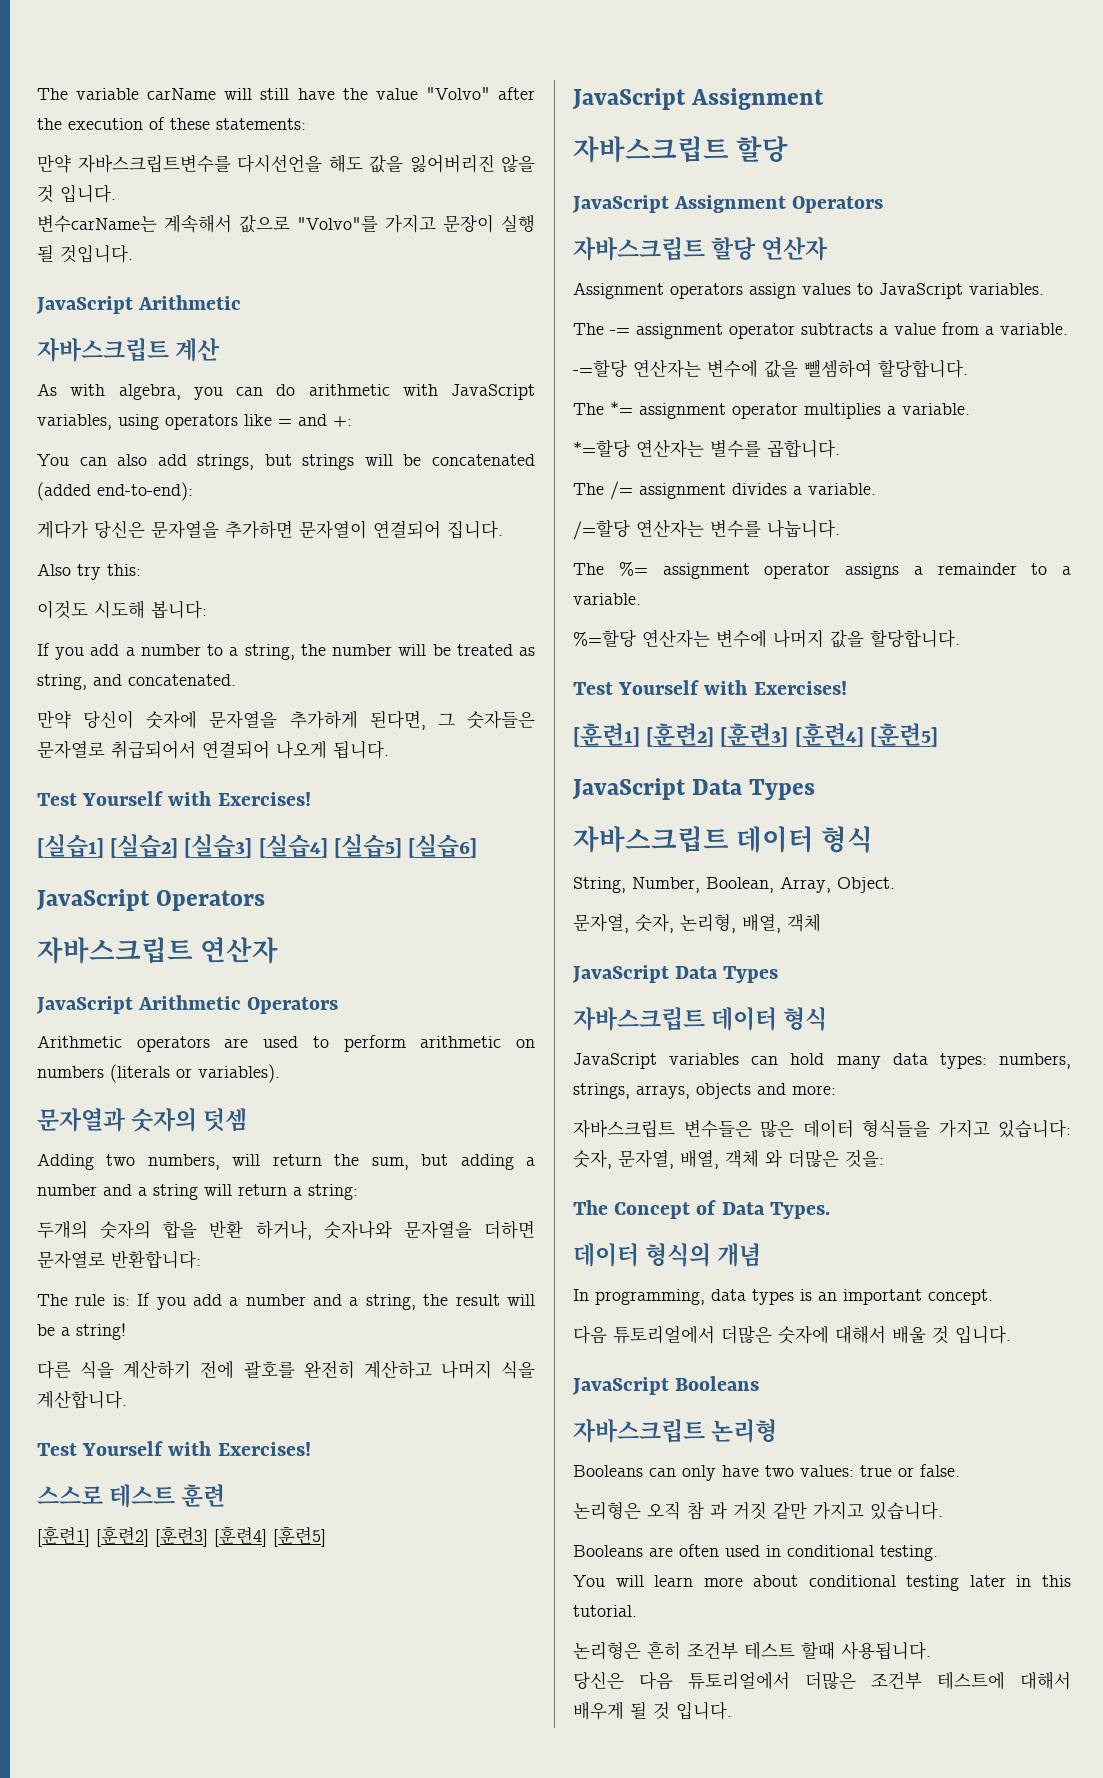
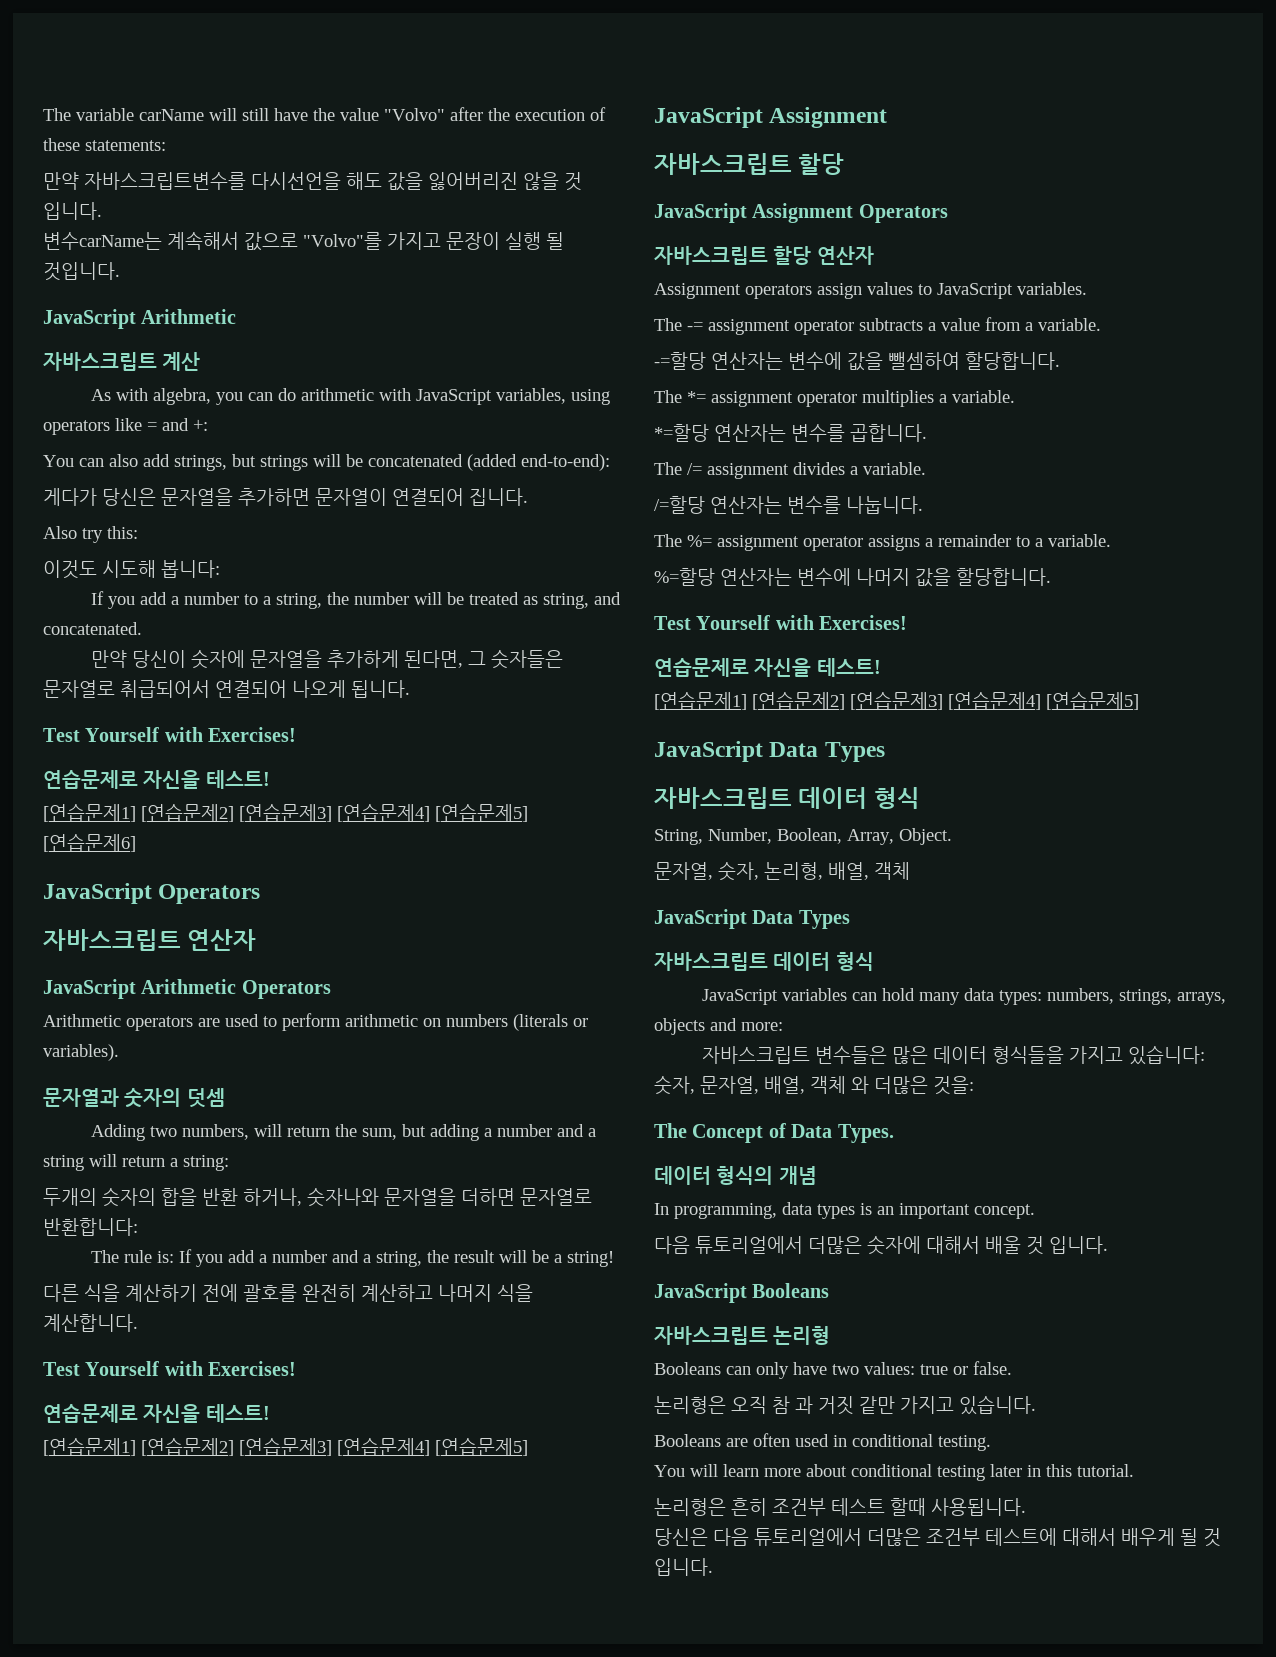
[37,834,478,858] [실습1] [실습2] [실습3] [실습4] [실습5] [실습6] -> [43,770,270,789] [43,803,528,822] [43,833,136,852] 연습문제로 자신을 테스트! // [연습문제1] [연습문제2] [연습문제3] [연습문제4] [연습문제5] [연습문제6]
[37,1484,226,1508] [37,1526,326,1547] 스스로 테스트 훈련 // [훈련1] [훈련2] [훈련3] [훈련4] [훈련5] -> [43,1404,270,1423] [43,1437,528,1456] 연습문제로 자신을 테스트! // [연습문제1] [연습문제2] [연습문제3] [연습문제4] [연습문제5]
[710,439,761,458] 별수를 -> [791,424,845,442] 변수를
[573,723,938,747] [훈련1] [훈련2] [훈련3] [훈련4] [훈련5] -> [654,658,881,677] [654,691,1139,710] 연습문제로 자신을 테스트! // [연습문제1] [연습문제2] [연습문제3] [연습문제4] [연습문제5]

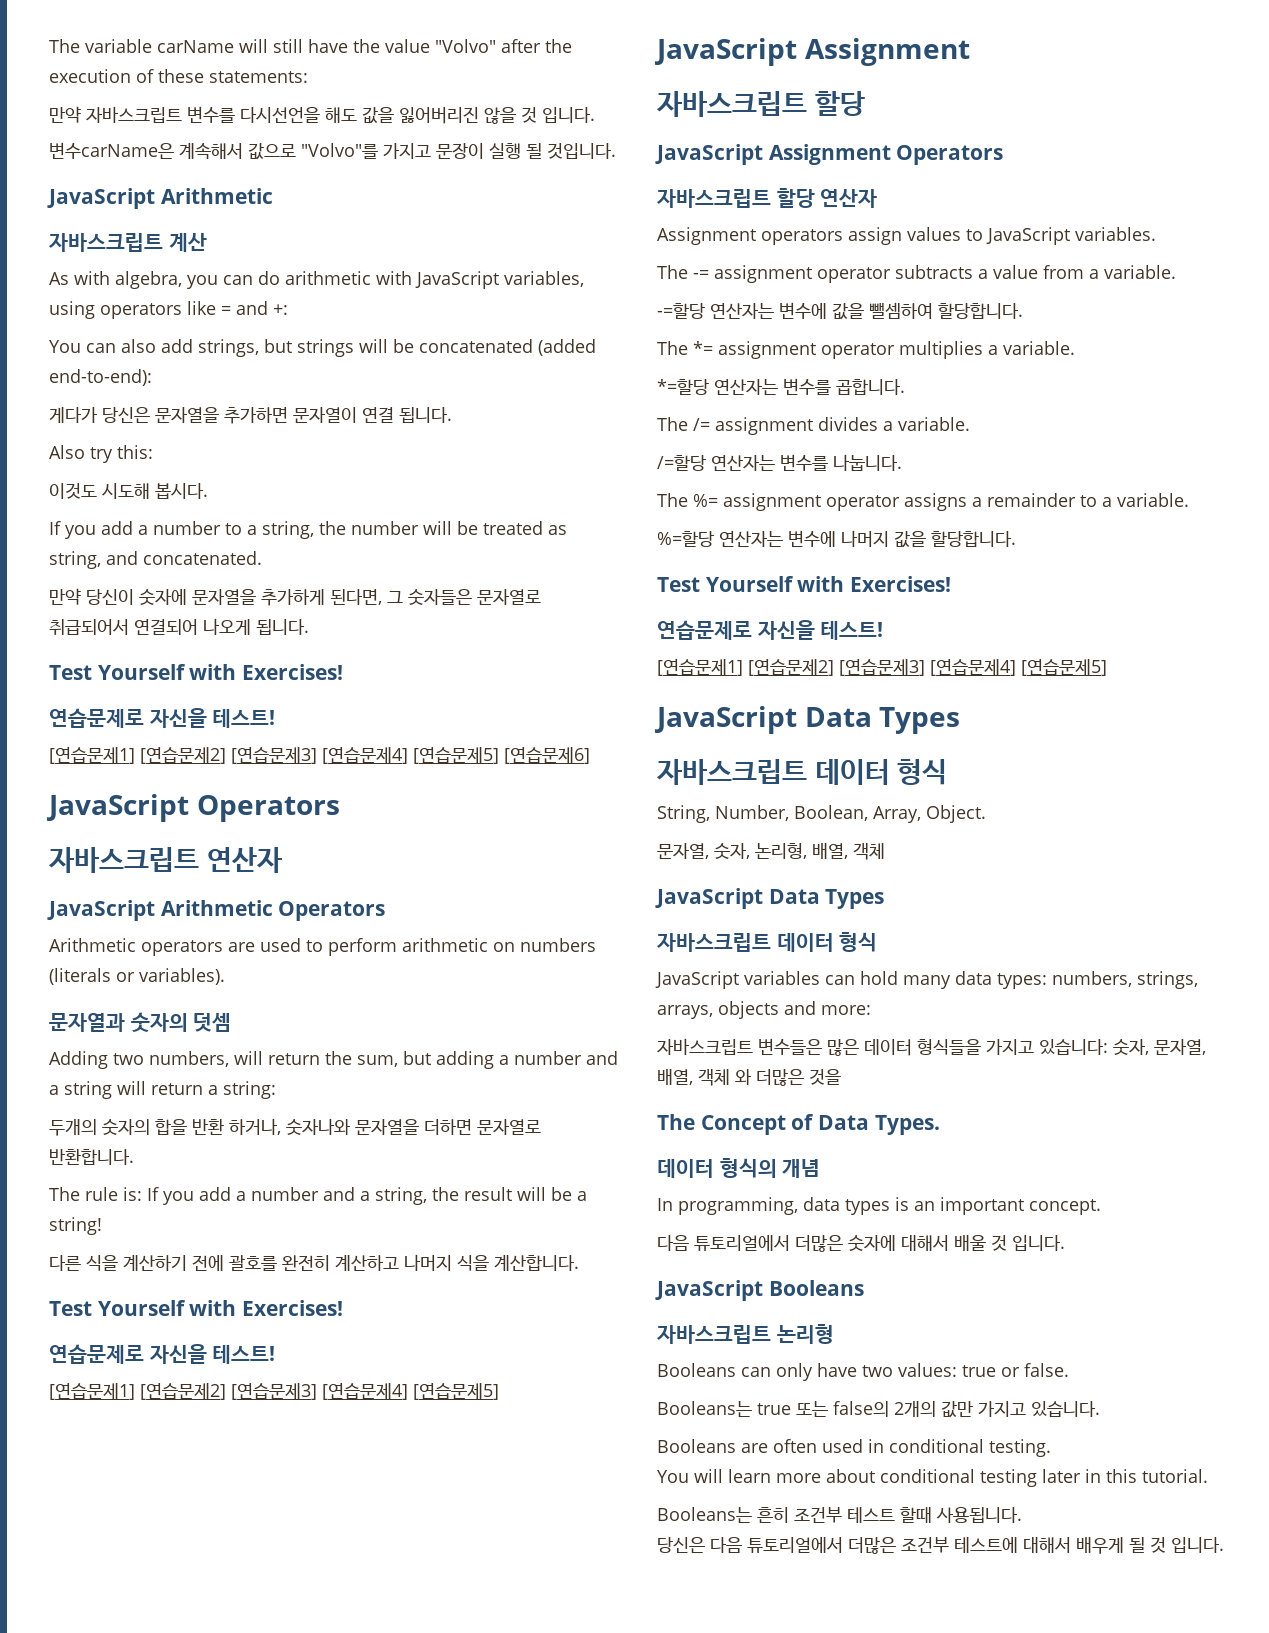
[84,172,246,190] 자바스크립트변수를 -> [86,106,235,123] 자바스크립트 변수를
[43,232,162,250] 변수carName는 -> [49,142,174,159] 변수carName은
[392,488,528,506] 연결되어 집니다. -> [362,407,452,423] 연결 됩니다.
[161,560,220,578] 봅니다: -> [155,483,208,499] 봅시다.
[43,1218,138,1236] 반환합니다: -> [49,1148,134,1165] 반환합니다.
[933,1076,974,1095] 것을: -> [809,1069,841,1085] 것을
[654,1396,895,1415] 논리형은 오직 참 과 거짓 같만 -> [657,1401,973,1418] Booleans는 true 또는 false의 2개의 값만
[654,1498,726,1516] 논리형은 -> [657,1507,752,1523] Booleans는

